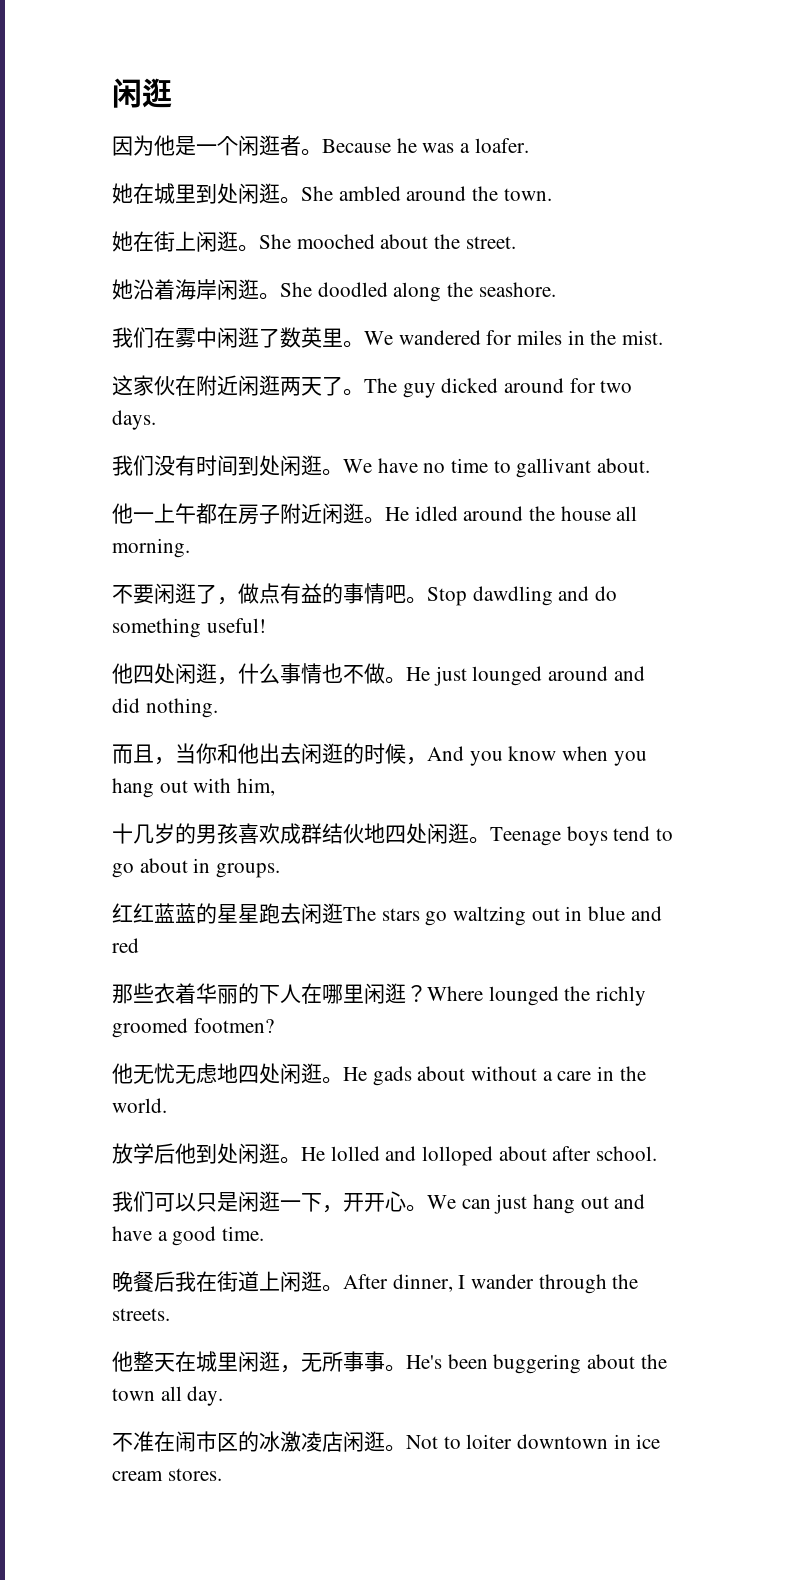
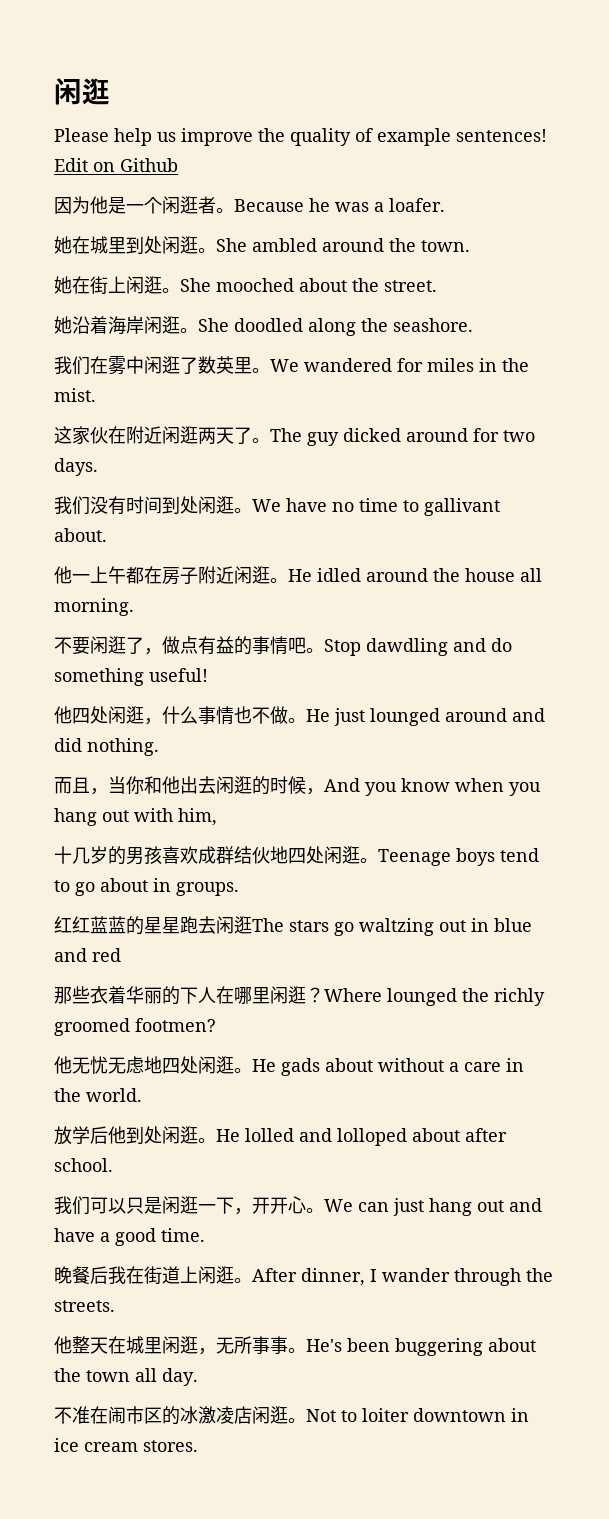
[112,78,172,108] 闲逛 -> [54,78,110,105] [54,128,547,146] [54,158,178,172] 闲逛 // Please help us improve the quality of example sentences! Edit on Github

